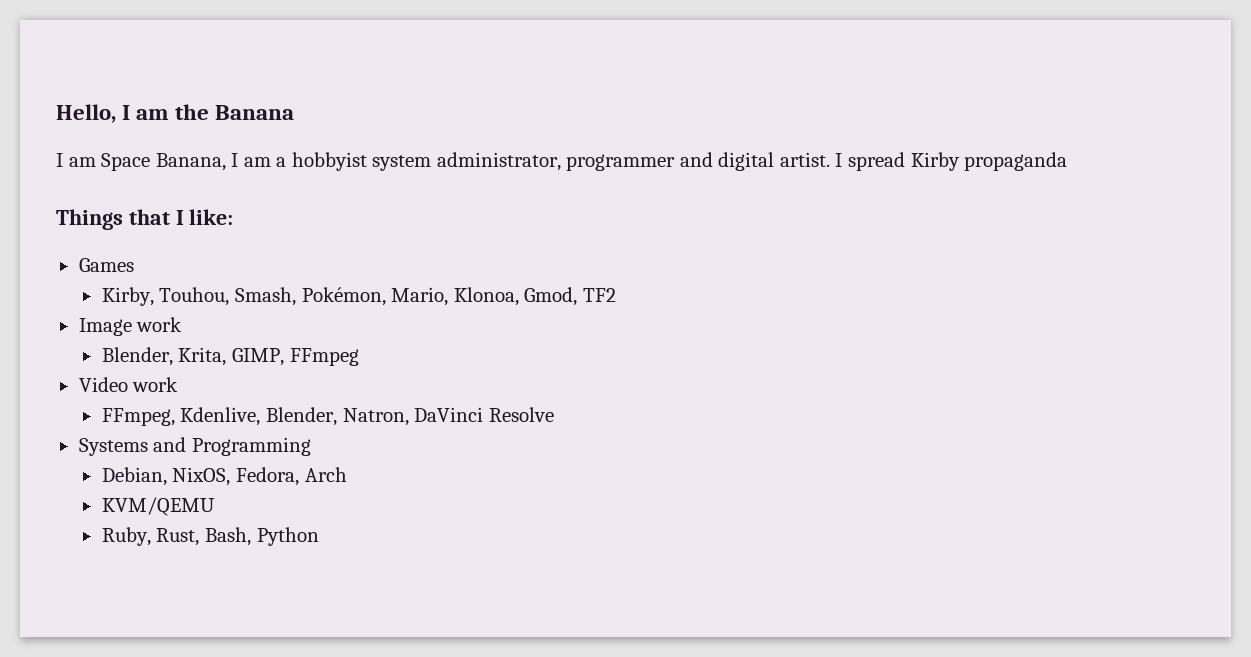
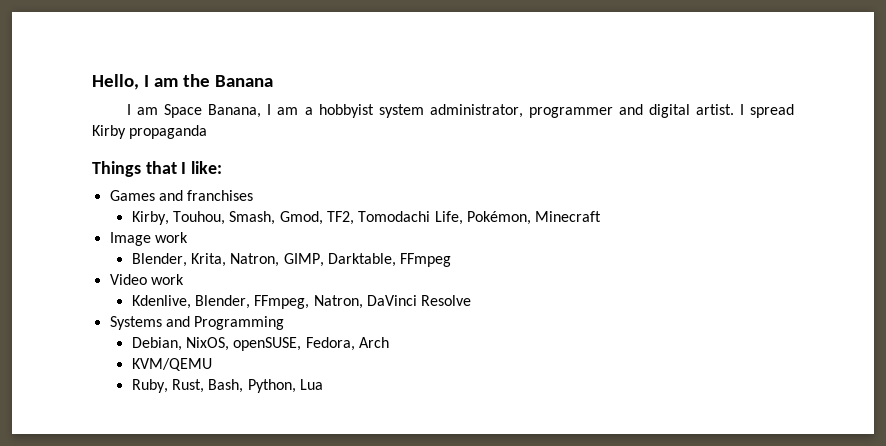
(134, 265) none -> [158,190,254,201] and franchises
[301,287,616,306] Pokémon, Mario, Klonoa, Gmod, TF2 -> [279,211,602,225] Gmod, TF2, Tomodachi Life, Pokémon, Minecraft
[232,348,285,366] GIMP, -> [230,253,396,267] Natron, GIMP, Darktable,
[101,408,175,426] FFmpeg, -> (184, 279) none
(338, 416) none -> [254,295,310,309] FFmpeg,
(231, 476) none -> [233,337,302,351] openSUSE,
[256,527,319,546] Python -> [247,379,323,393] Python, Lua

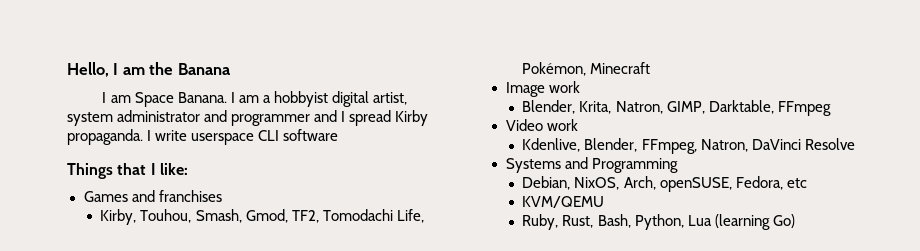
[208,104,262,118] Banana, -> [177,92,227,103] Banana.
[378,104,795,118] [92,125,208,139] system administrator, programmer and digital artist. I spread Kirby propaganda -> [331,91,407,107] [67,110,429,126] [67,129,339,145] digital artist, system administrator and programmer and I spread Kirby propaganda. I write userspace CLI software
(229, 344) none -> [623,176,656,190] Arch,
[358,337,389,348] Arch -> [786,178,807,188] etc
(323, 384) none -> [714,214,795,230] (learning Go)

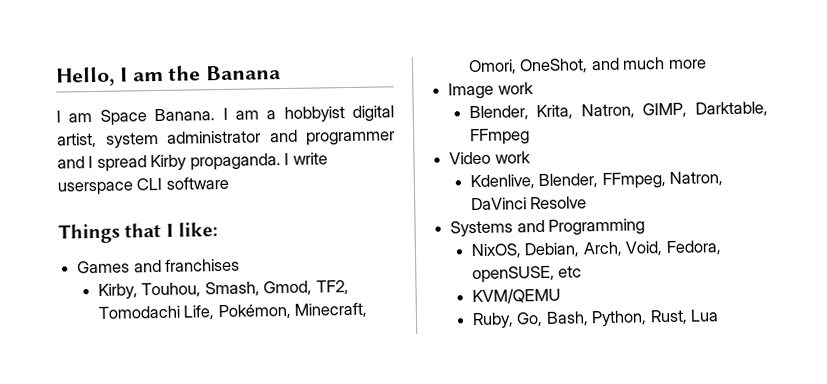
[590,62,651,74] Minecraft -> [294,302,368,318] [467,57,707,75] Minecraft, Omori, OneShot, and much more
[522,176,783,192] Debian, NixOS, Arch, openSUSE, Fedora, -> [470,240,722,259] [471,265,555,284] NixOS, Debian, Arch, Void, Fedora, openSUSE,
[562,215,594,228] Rust, -> [516,311,544,327] Go,
[687,214,795,230] Lua (learning Go) -> [649,309,720,325] Rust, Lua

